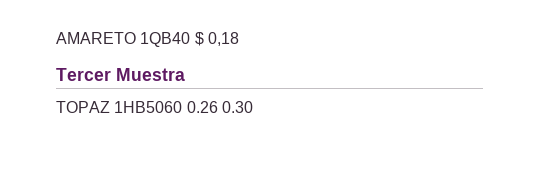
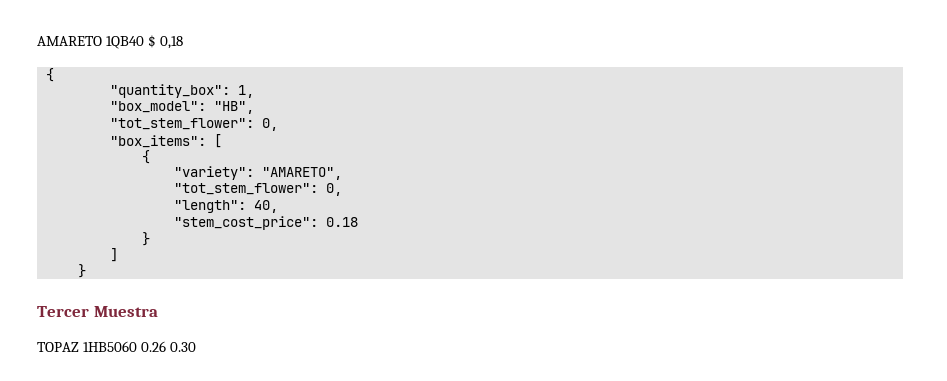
(239, 39) none -> [45,68,54,82] [109,84,254,98] [109,101,254,114] [109,118,278,131] [109,134,222,148] [141,150,150,164] [173,166,342,180] [173,183,342,196] [173,200,278,213] [173,216,358,230] [141,232,150,246] [109,248,118,262] [77,264,86,278] // { // "quantity_box": 1, // "box_model": "HB", // "tot_stem_flower": 0, // "box_items": [ // { // "variety": "AMARETO", // "tot_stem_flower": 0, // "length": 40, // "stem_cost_price": 0.18 // } // ] // }

